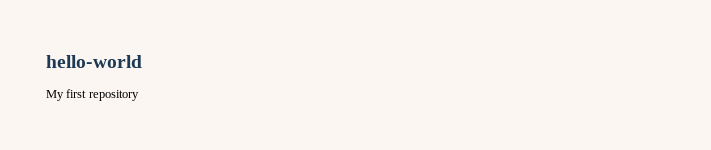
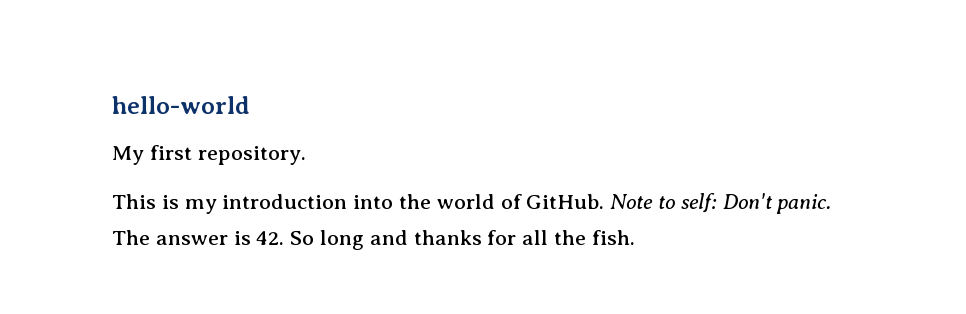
[88,90,139,101] repository -> [197,146,306,165] [112,193,832,214] [112,230,635,250] repository. // This is my introduction into the world of GitHub. Note to self: Don't panic. The answer is 42. So long and thanks for all the fish.

